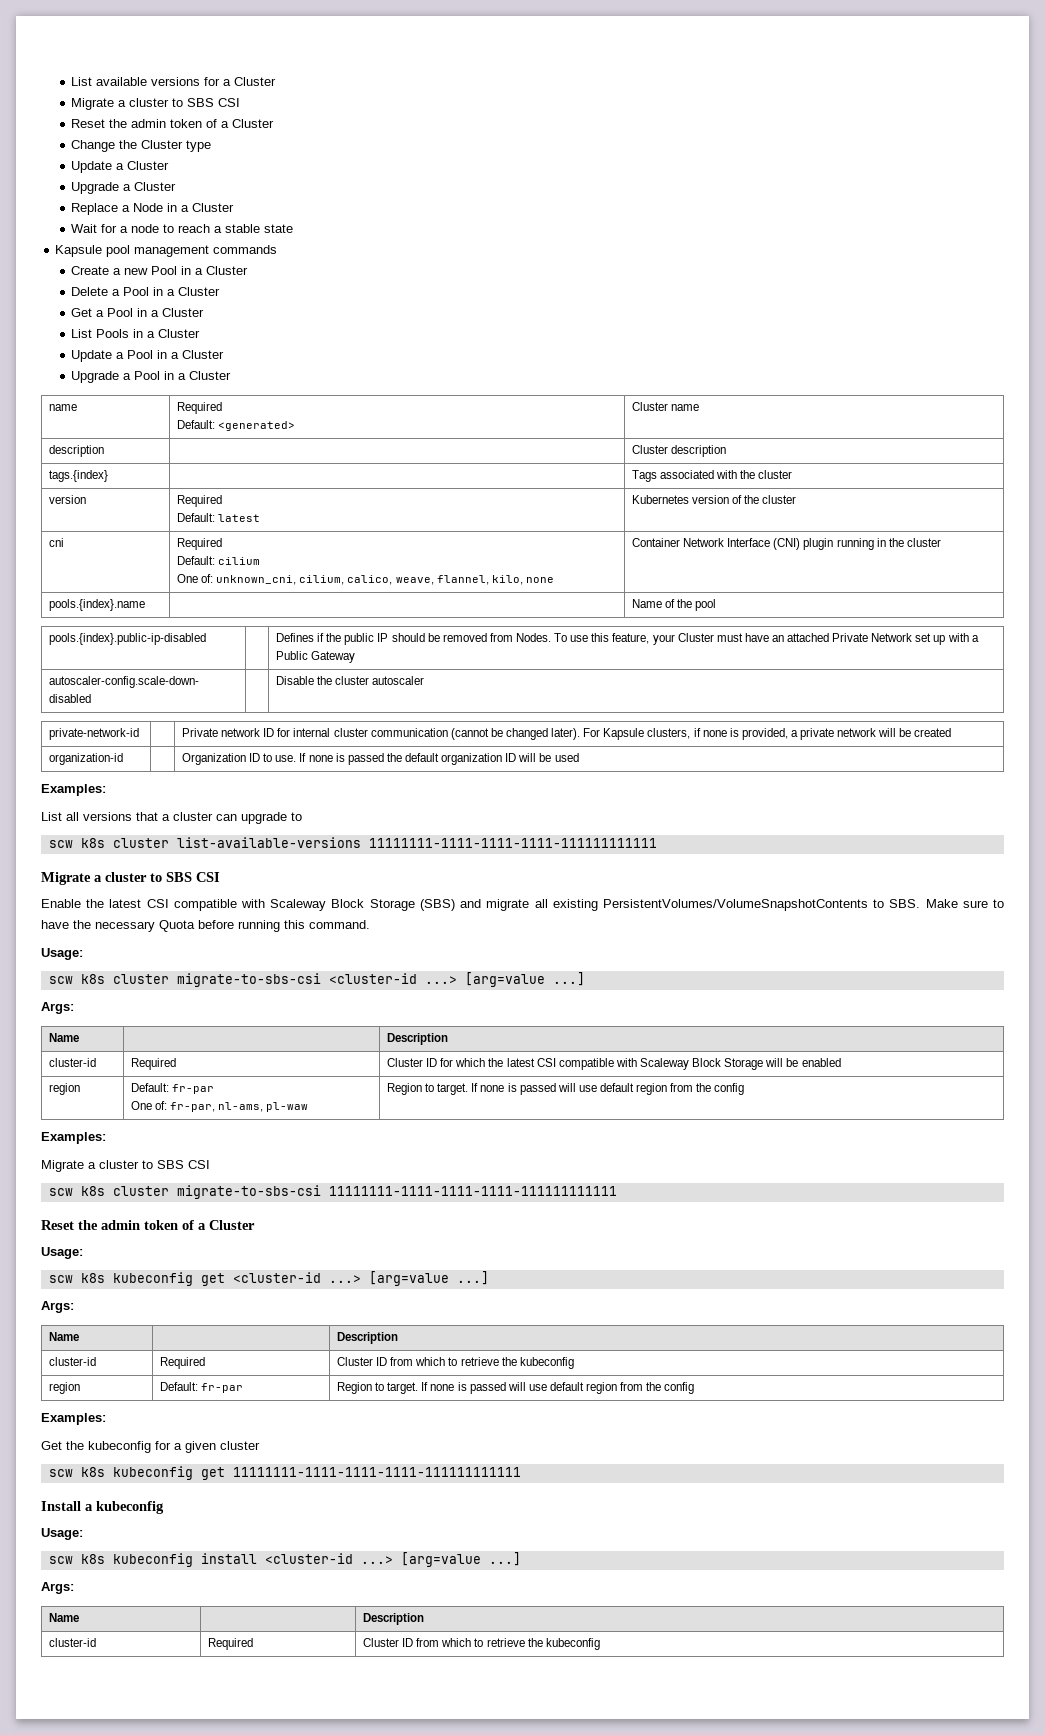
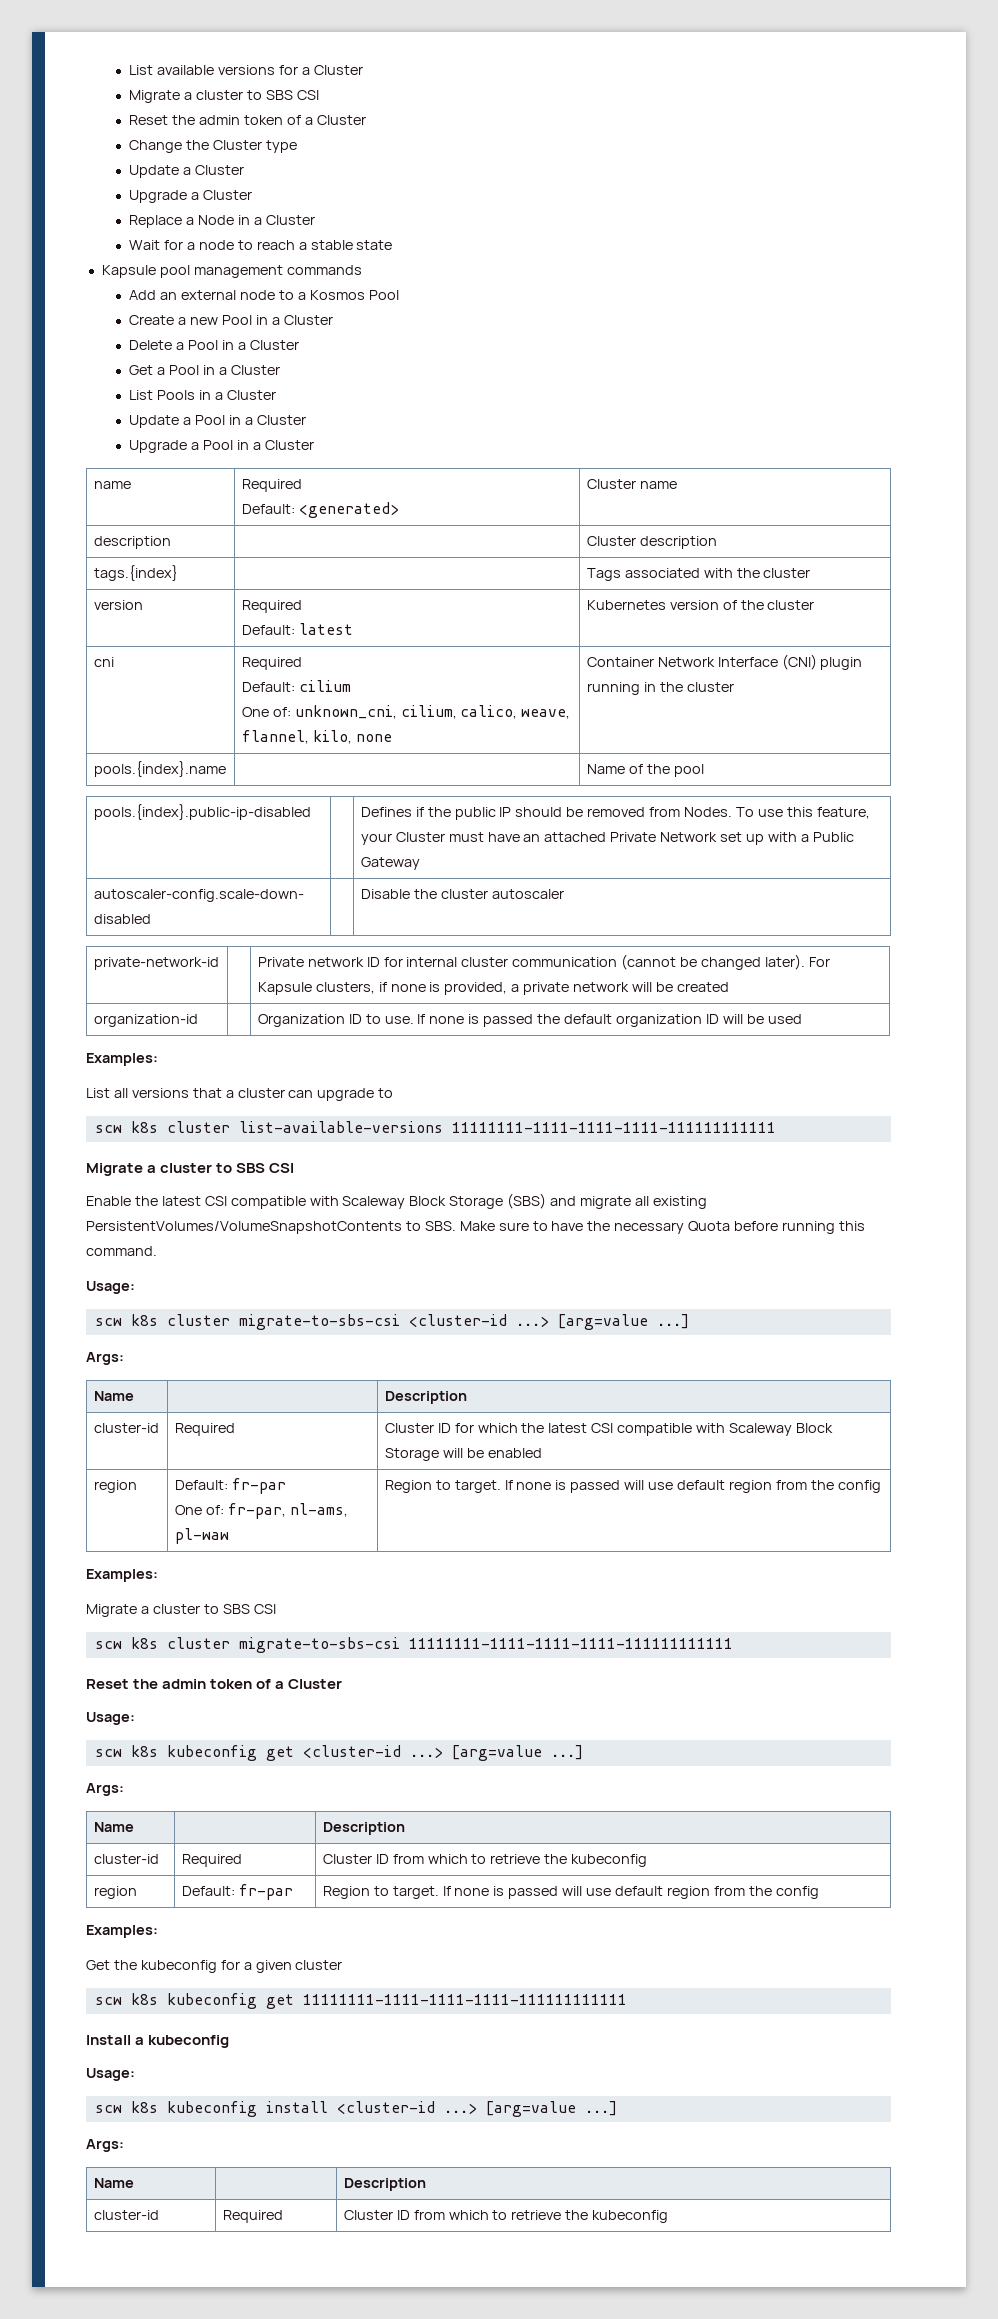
(278, 249) none -> [129,290,399,300] // Add an external node to a Kosmos Pool

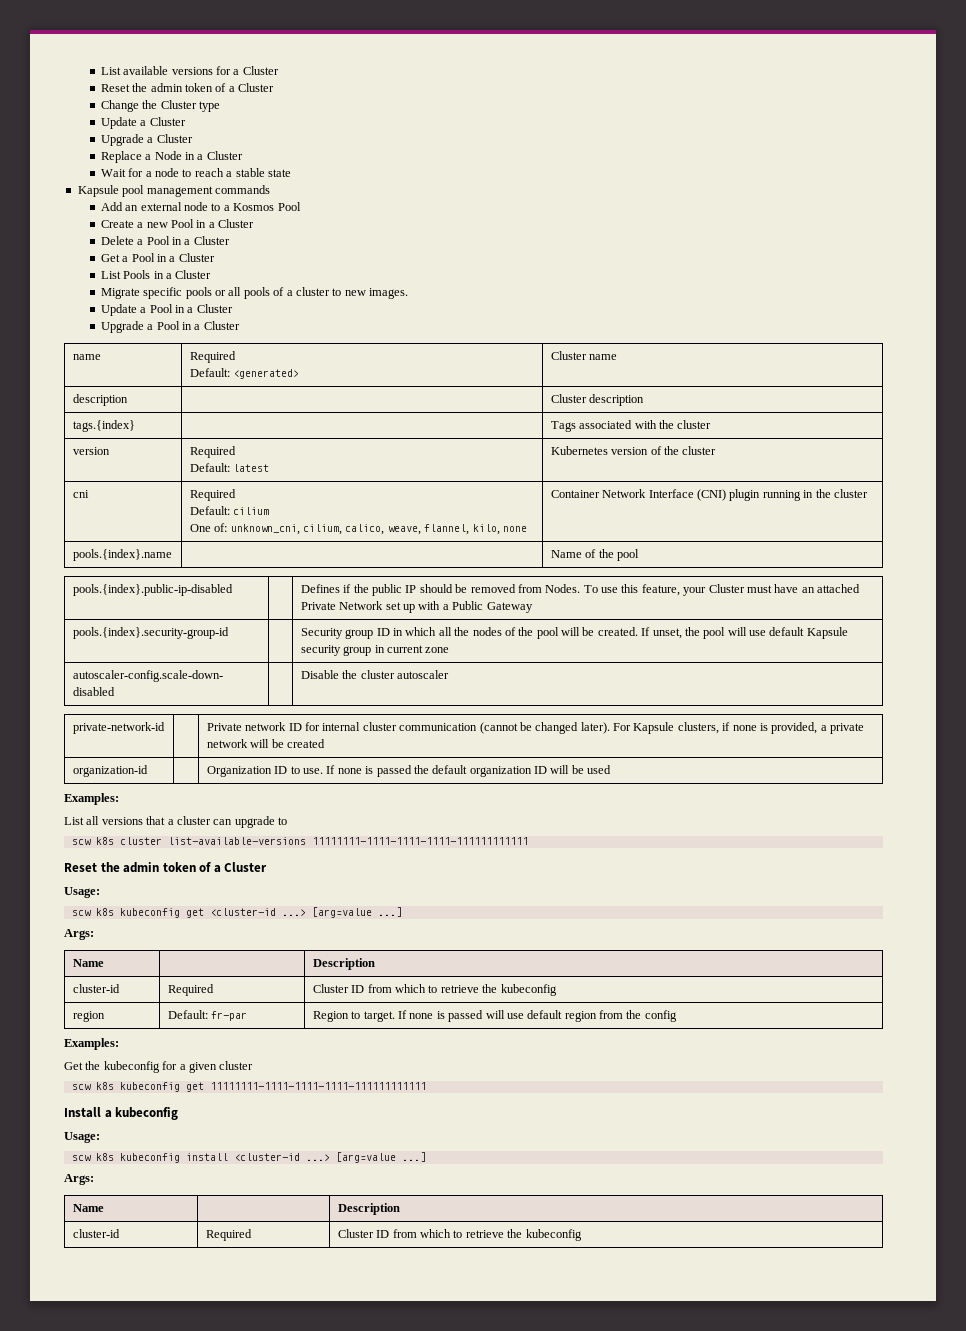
[129,90,319,103] // Migrate a cluster to SBS CSI -> (279, 70) none
(276, 395) none -> [100,287,409,299] // Migrate specific pools or all pools of a cluster to new images.
(420, 863) none -> [72,627,229,639] [300,627,848,639] [300,645,450,656] // pools.{index}.security-group-id | | Security group ID in which all the nodes of the pool will be created. If unset, the pool will use default Kapsule security group in current zone
[86,1163,295,1176] [86,1193,707,1209] [86,1221,865,1234] [86,1246,157,1256] [86,1281,135,1294] [94,1314,689,1330] [86,1352,124,1365] [93,1391,134,1401] [384,1391,467,1404] [93,1423,159,1433] [174,1423,235,1436] [384,1423,833,1436] [384,1448,542,1461] [93,1480,137,1493] [174,1478,286,1494] [174,1503,348,1519] [174,1528,229,1544] [384,1480,881,1493] [86,1569,158,1582] [86,1604,276,1617] [94,1637,733,1653] // Migrate a cluster to SBS CSI // Enable the latest CSI compatible with Scaleway Block Storage (SBS) and migrate all existing PersistentVolumes/VolumeSnapshotContents to SBS. Make sure to have the necessary Quota before running this command. // Usage: // scw k8s cluster migrate-to-sbs-csi <cluster-id ...> [arg=value ...] // Args: // Name | | Description // cluster-id | Required | Cluster ID for which the latest CSI compatible with Scaleway Block Storage will be enabled // region | Default: fr-par // One of: fr-par, nl-ams, pl-waw | Region to target. If none is passed will use default region from the config // Examples: // Migrate a cluster to SBS CSI // scw k8s cluster migrate-to-sbs-csi 11111111-1111-1111-1111-111111111111 -> (528, 841) none

